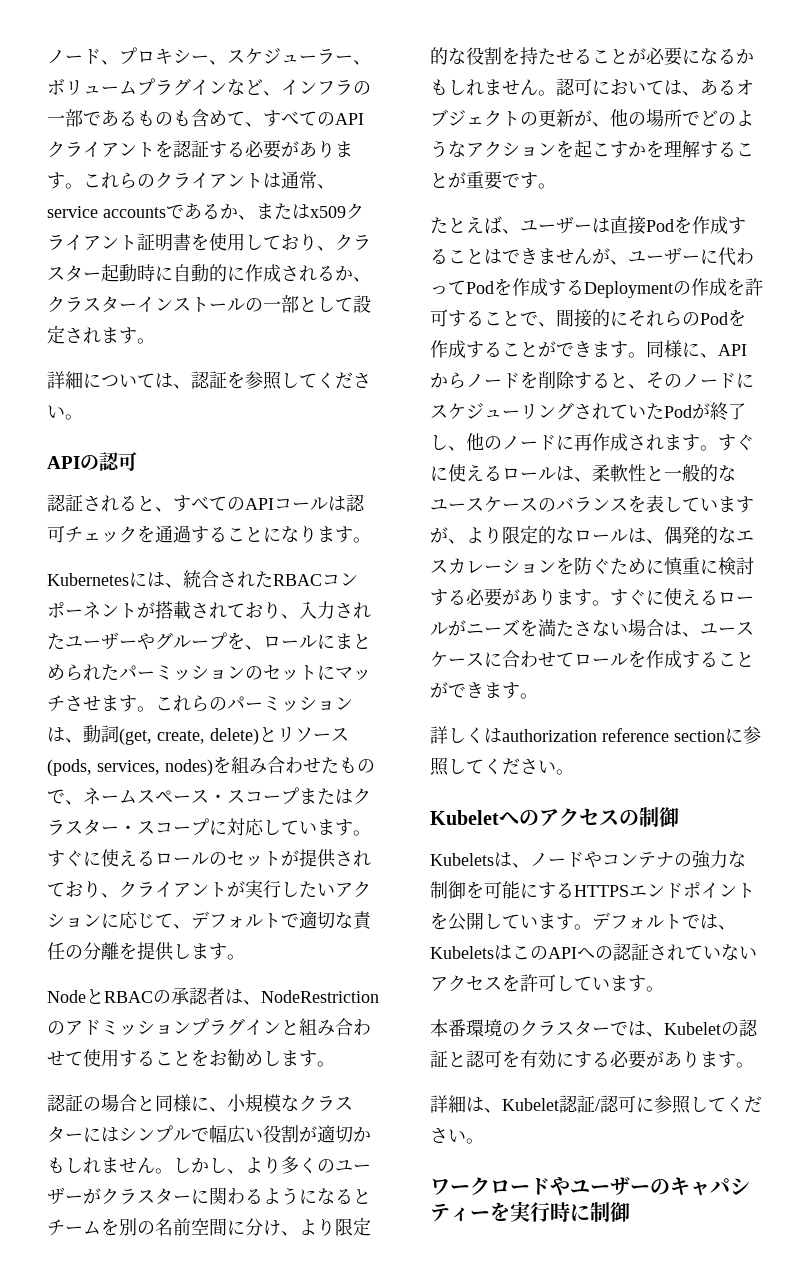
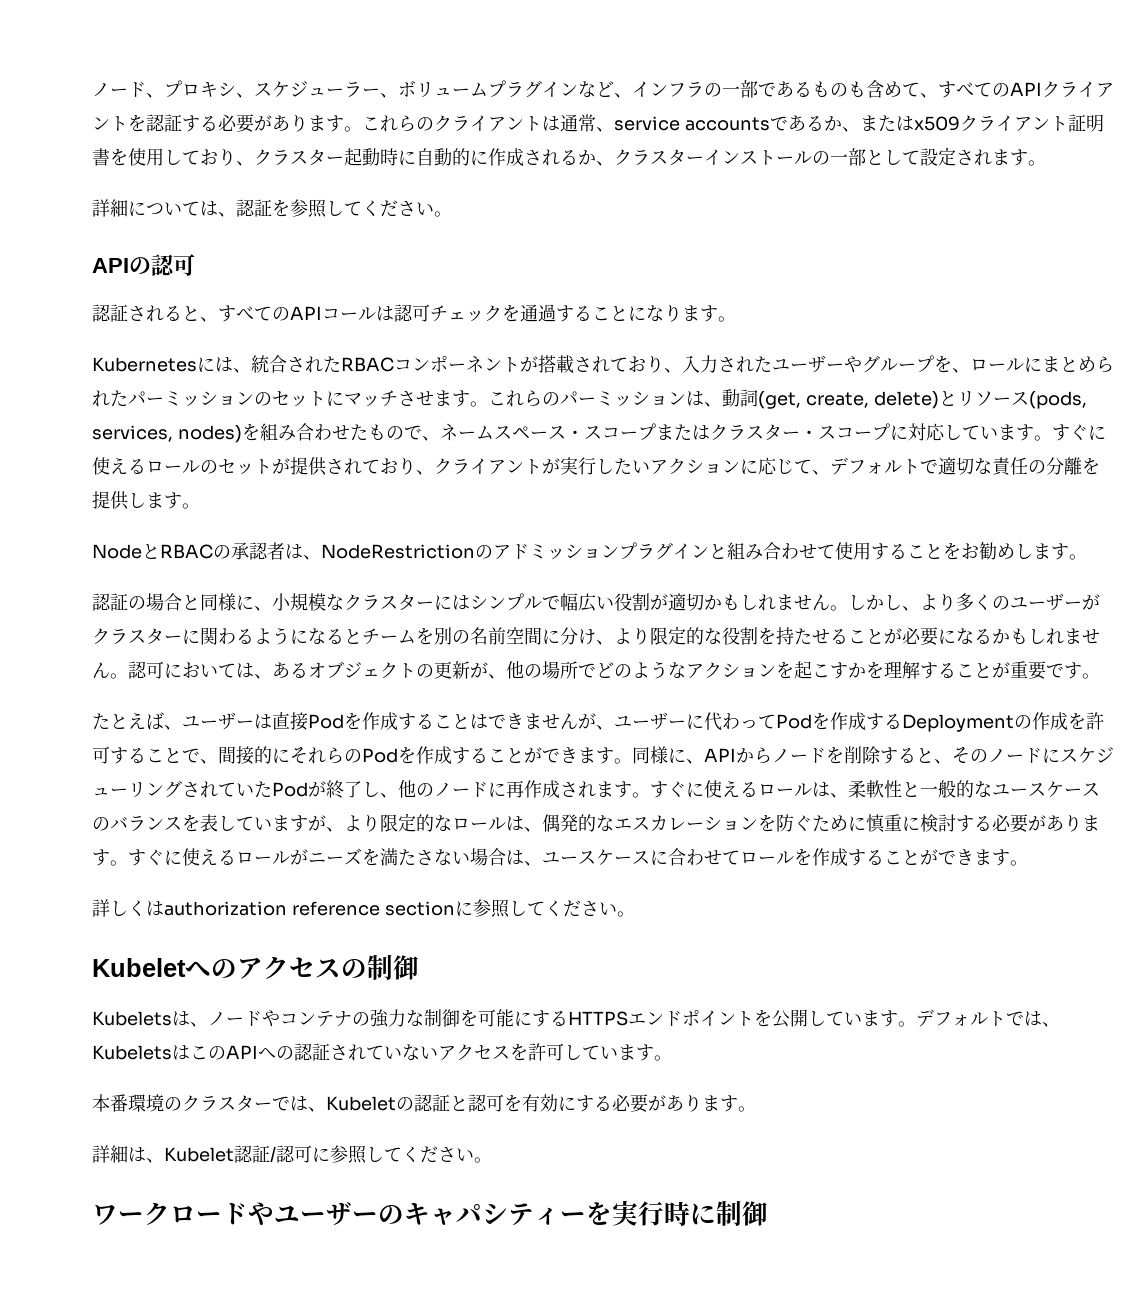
[191,55,209,63] ー -> (236, 89) none

